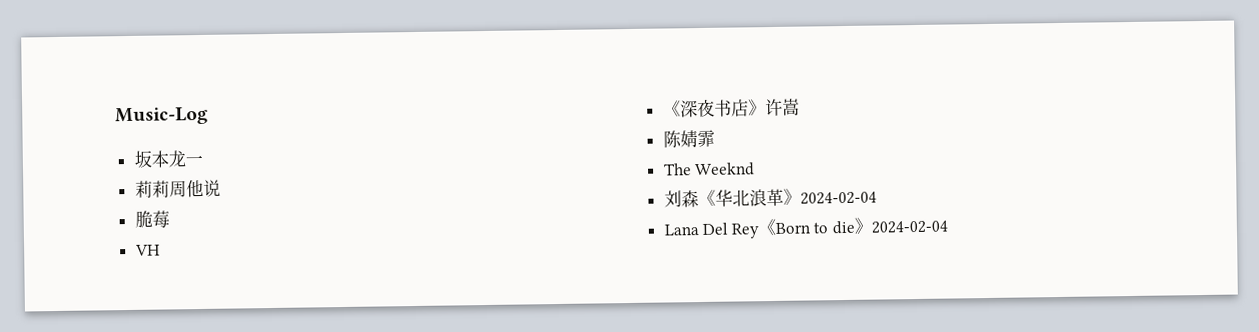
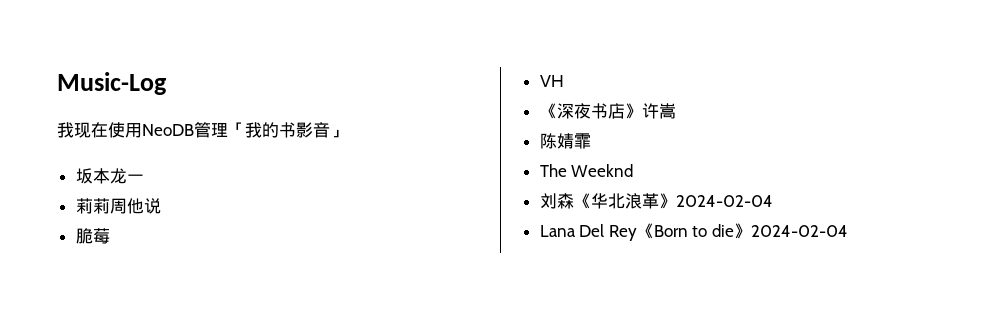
(208, 116) none -> [57,122,347,138] // 我现在使用NeoDB管理「我的书影音」

